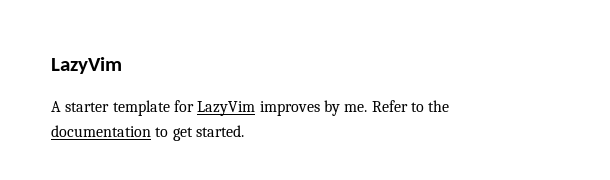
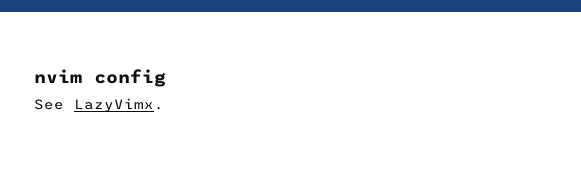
[51,57,122,74] [51,100,450,116] [51,125,244,141] LazyVim // A starter template for LazyVim improves by me. Refer to the documentation to get started. -> [34,69,166,87] [34,98,164,112] nvim config // See LazyVimx.

